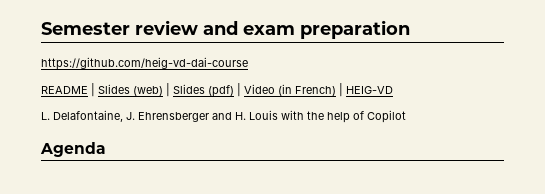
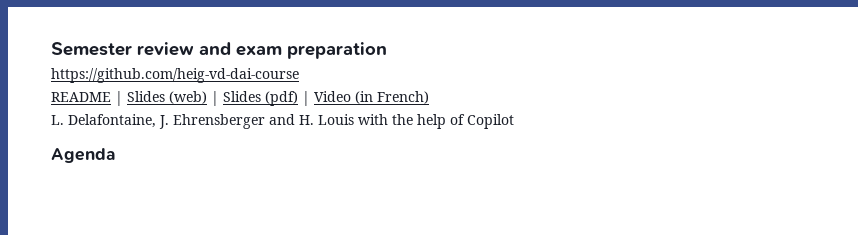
[339,83,393,97] | HEIG-VD -> (429, 97) none

